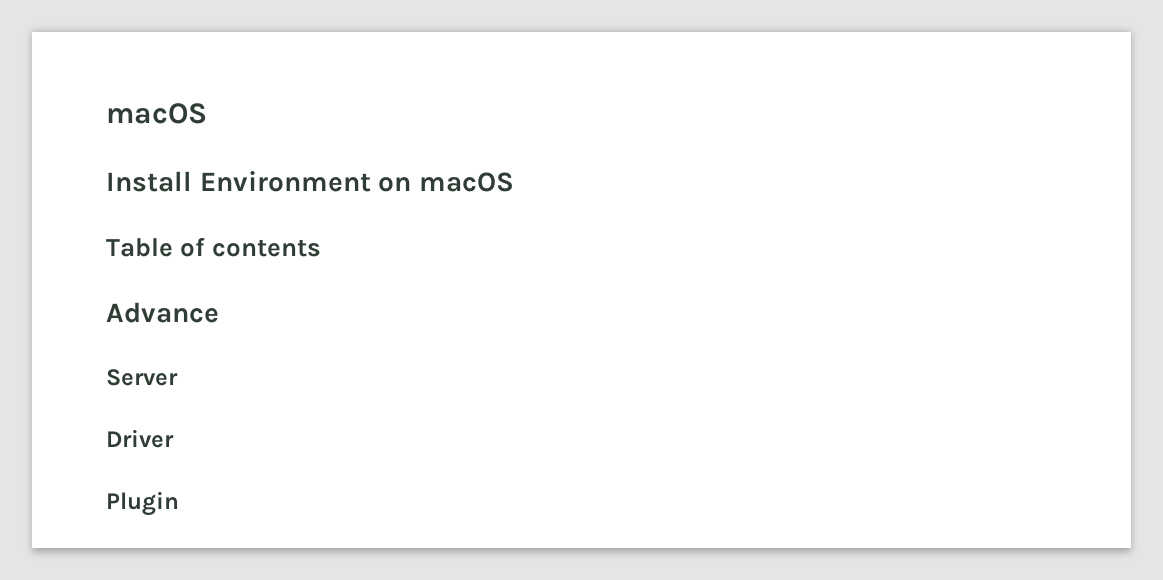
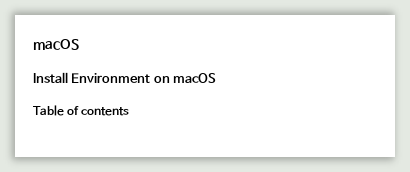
[106,302,219,323] [106,369,178,386] [106,429,174,448] [106,491,179,516] // Advance // Server // Driver // Plugin -> (130, 111) none

